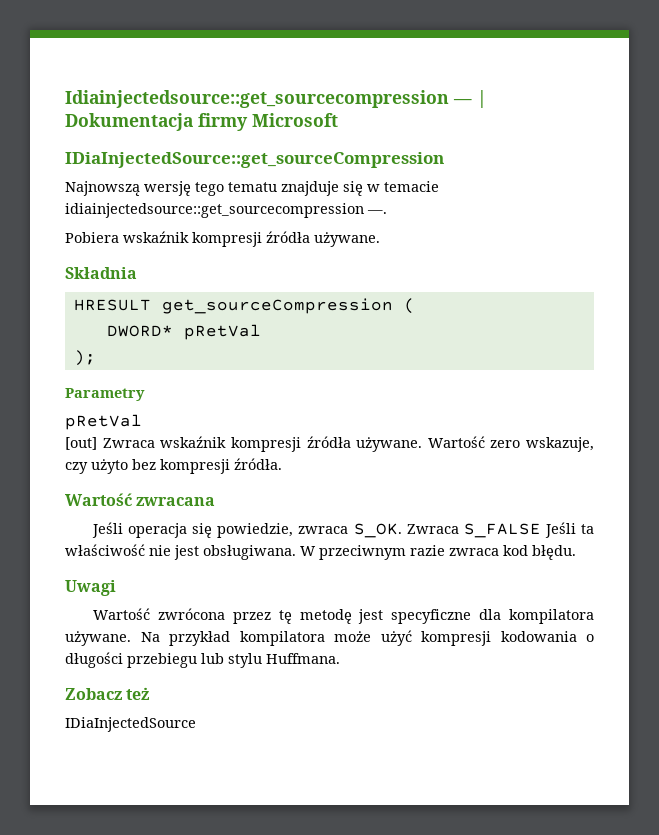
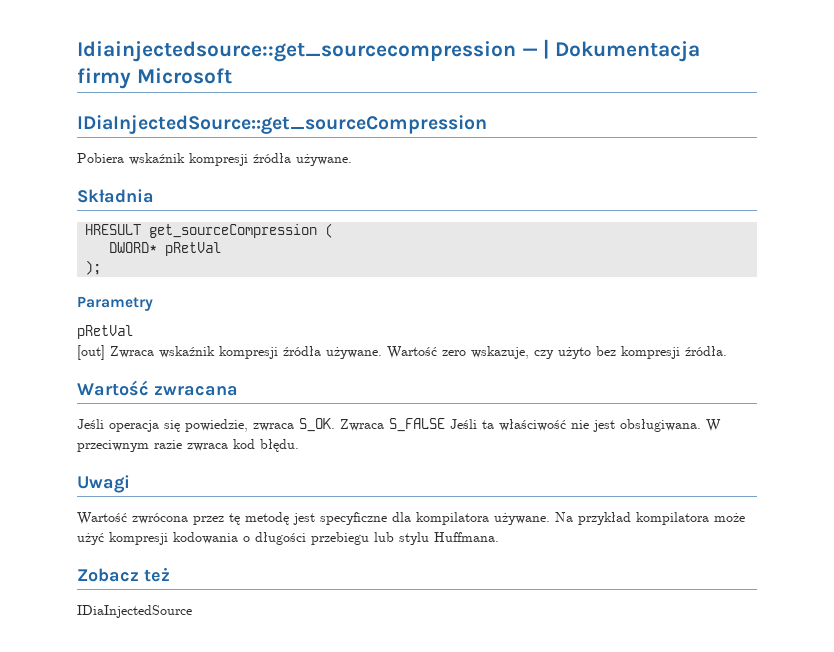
[65,181,439,196] [65,203,387,218] // Najnowszą wersję tego tematu znajduje się w temacie idiainjectedsource::get_sourcecompression —. -> (487, 124) none

